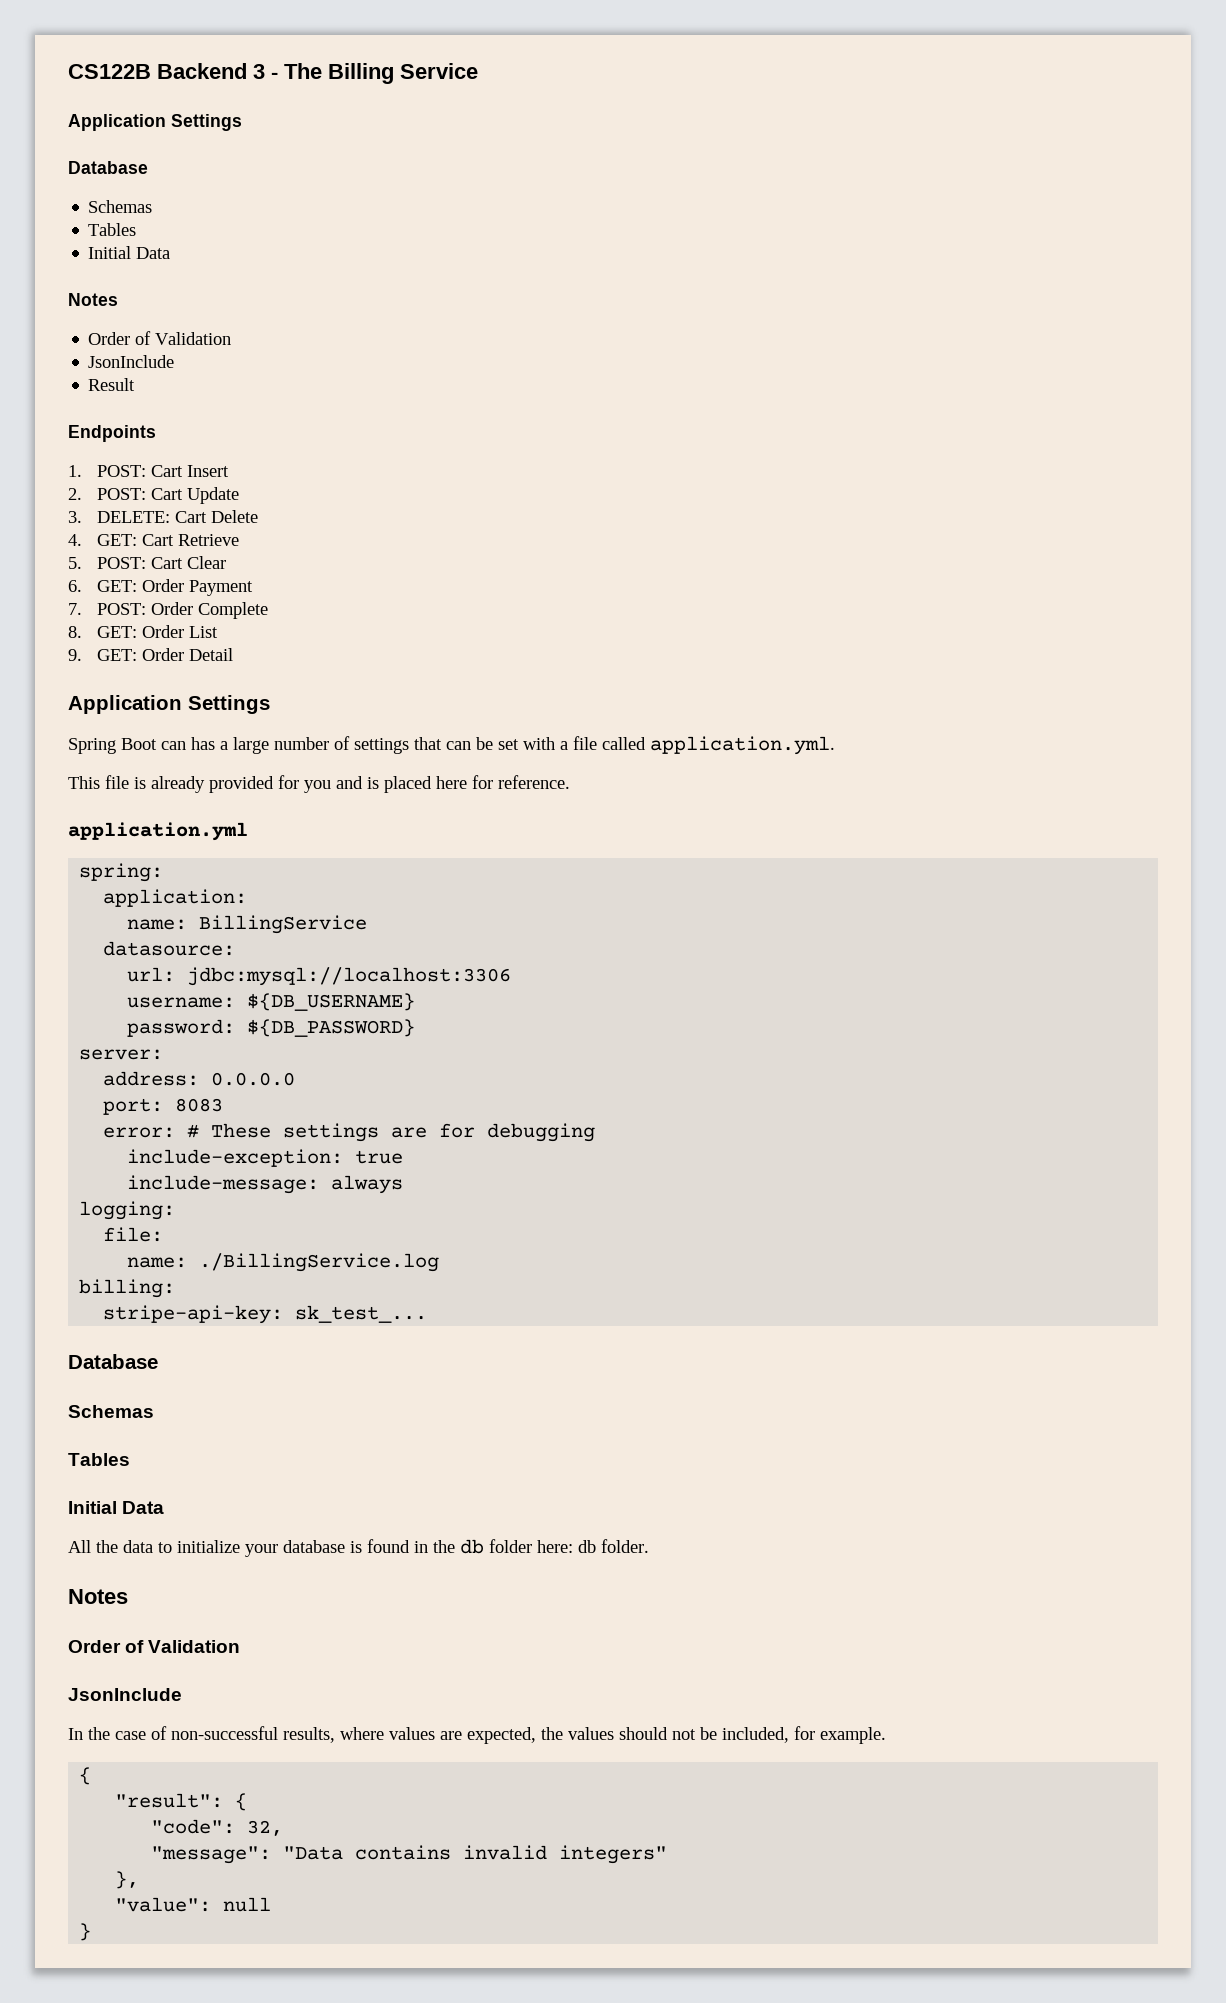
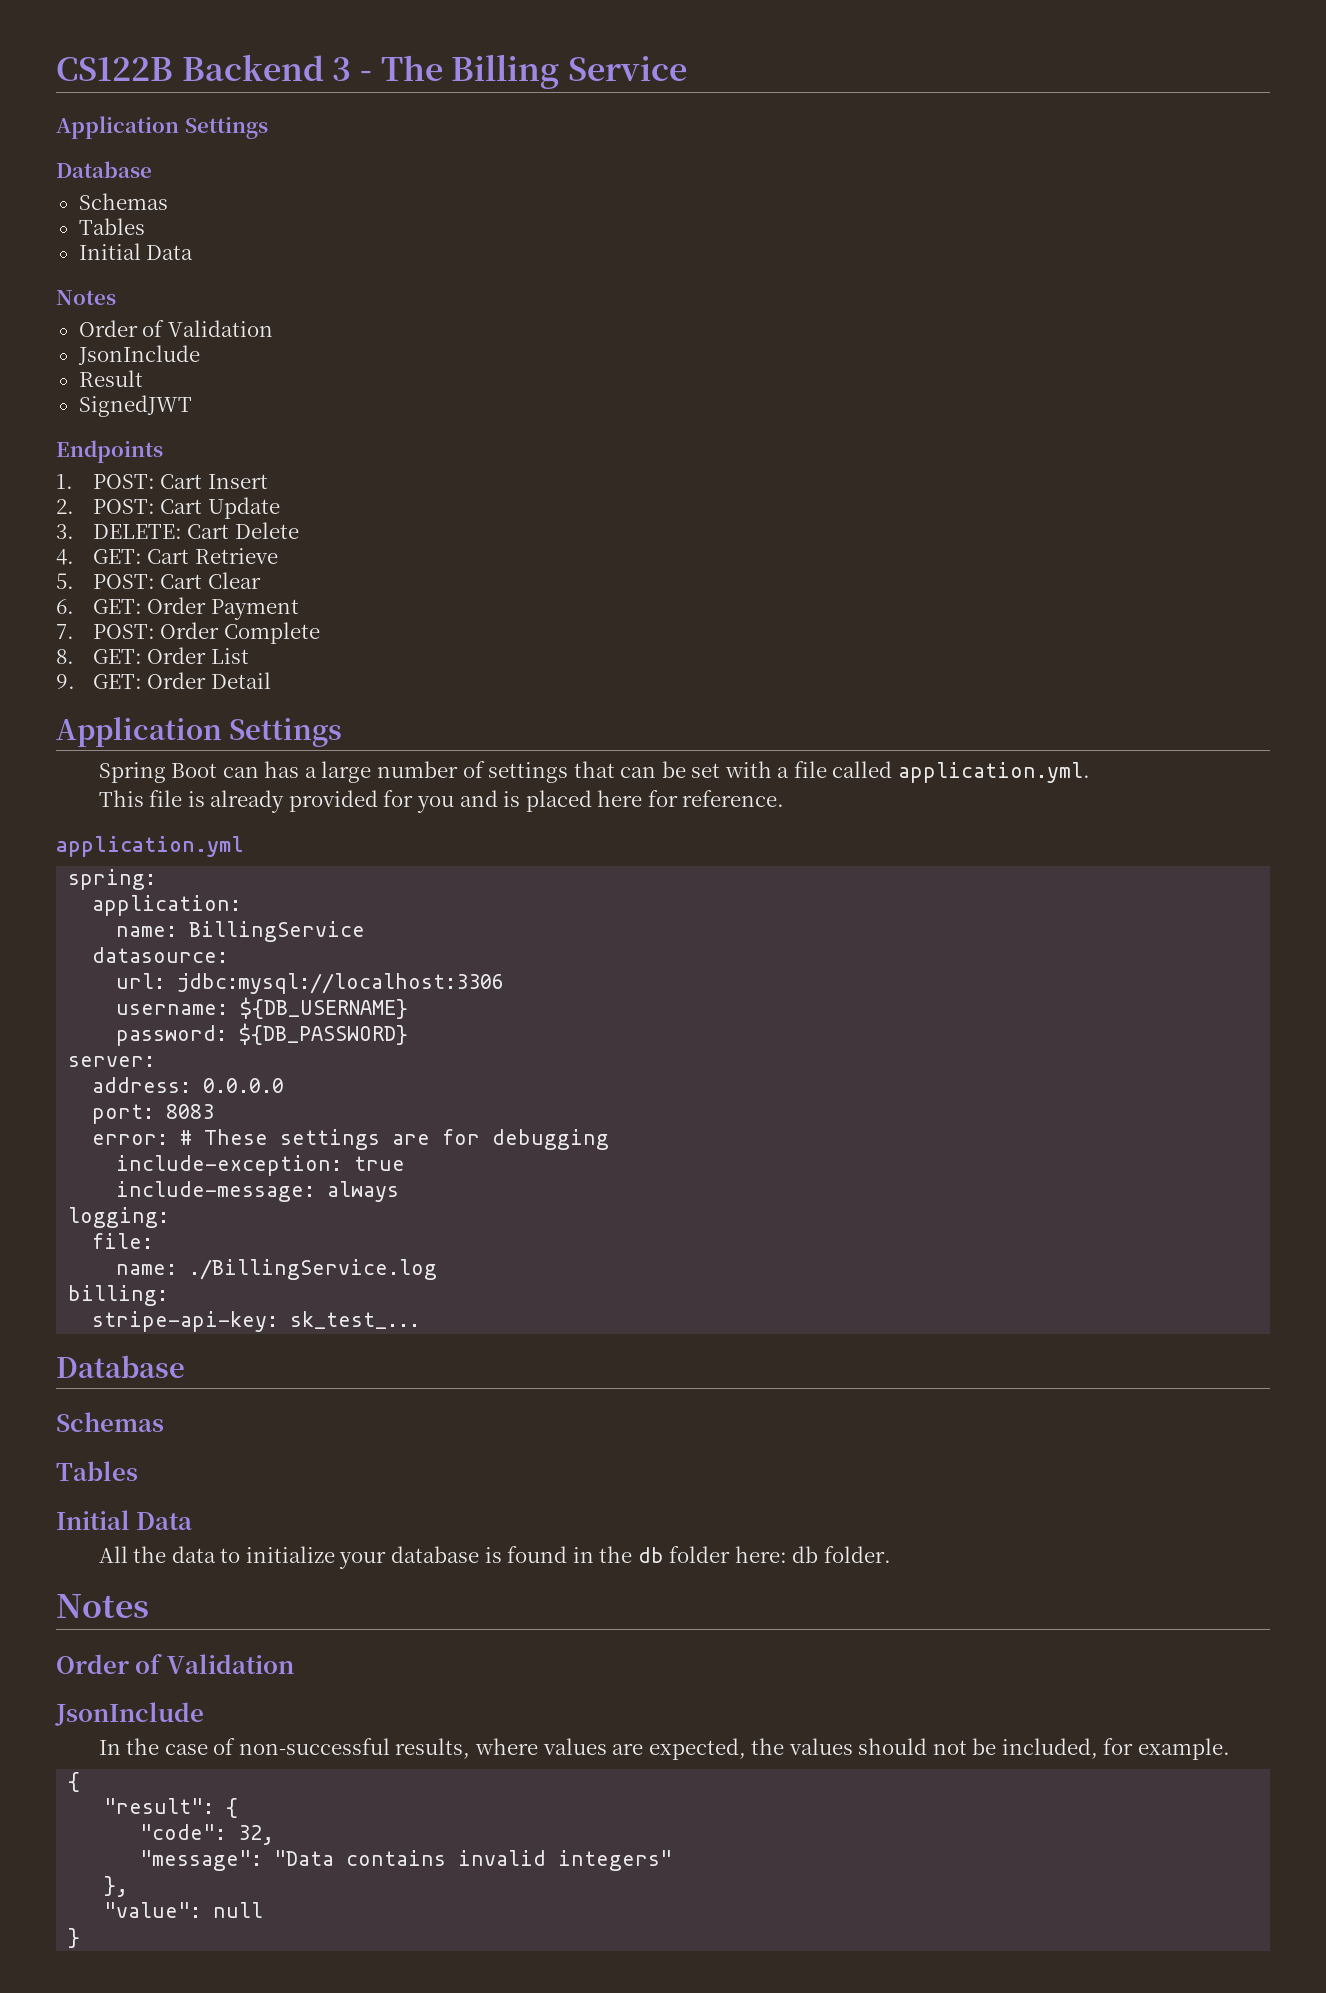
(136, 384) none -> [78,395,192,417] // SignedJWT

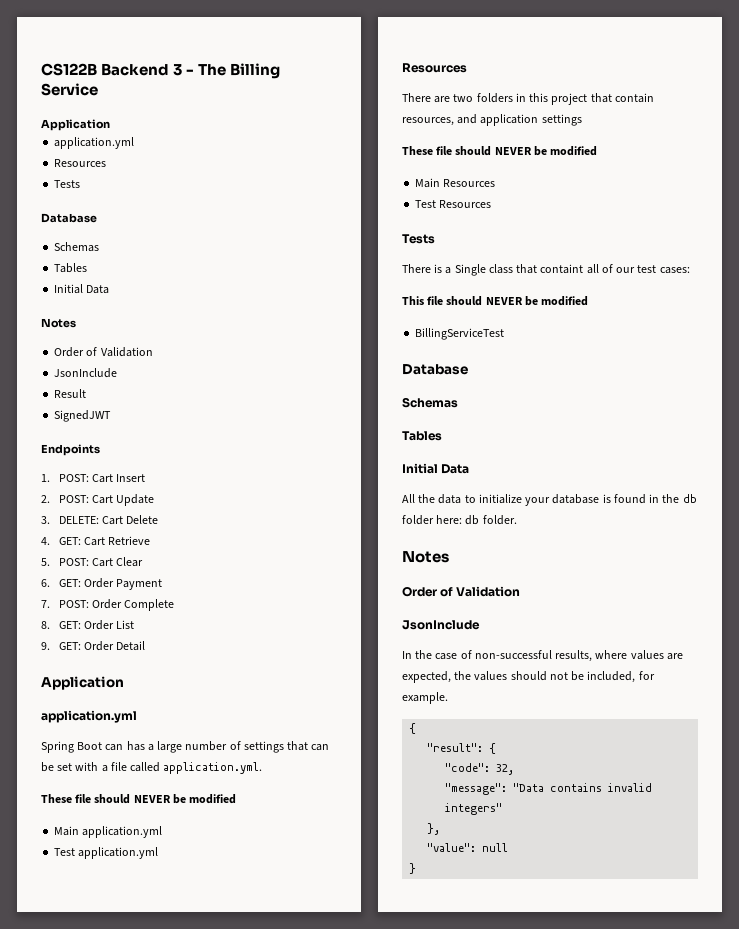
[184,117,268,139] Settings -> [54,137,135,149] [54,159,107,167] [54,180,81,188] // application.yml // Resources // Tests
[229,718,343,747] Settings -> [41,710,137,723] // application.yml
[98,790,785,813] [56,836,244,857] [68,869,157,890] [92,895,242,916] [116,921,366,942] [92,947,229,963] [116,973,505,994] [116,997,409,1019] [116,1023,409,1046] [68,1056,156,1067] [92,1077,285,1093] [92,1104,215,1124] [92,1129,610,1150] [116,1155,406,1176] [116,1181,400,1202] [68,1207,170,1228] [92,1233,154,1249] [116,1259,438,1280] [68,1285,169,1306] [92,1311,421,1332] This file is already provided for you and is placed here for reference. // application.yml // spring: // application: // name: BillingService // datasource: // url: jdbc:mysql://localhost:3306 // username: ${DB_USERNAME} // password: ${DB_PASSWORD} // server: // address: 0.0.0.0 // port: 8083 // error: # These settings are for debugging // include-exception: true // include-message: always // logging: // file: // name: ./BillingService.log // billing: // stripe-api-key: sk_test_... -> [41,794,237,804] [54,826,163,838] [54,847,159,859] [402,63,467,73] [402,93,654,105] [402,114,582,126] [402,146,598,156] [415,178,496,188] [415,200,492,208] [402,234,435,244] [402,264,690,276] [402,296,589,306] [415,328,505,340] These file should NEVER be modified // Main application.yml // Test application.yml // Resources // There are two folders in this project that contain resources, and application settings // These file should NEVER be modified // Main Resources // Test Resources // Tests // There is a Single class that containt all of our test cases: // This file should NEVER be modified // BillingServiceTest

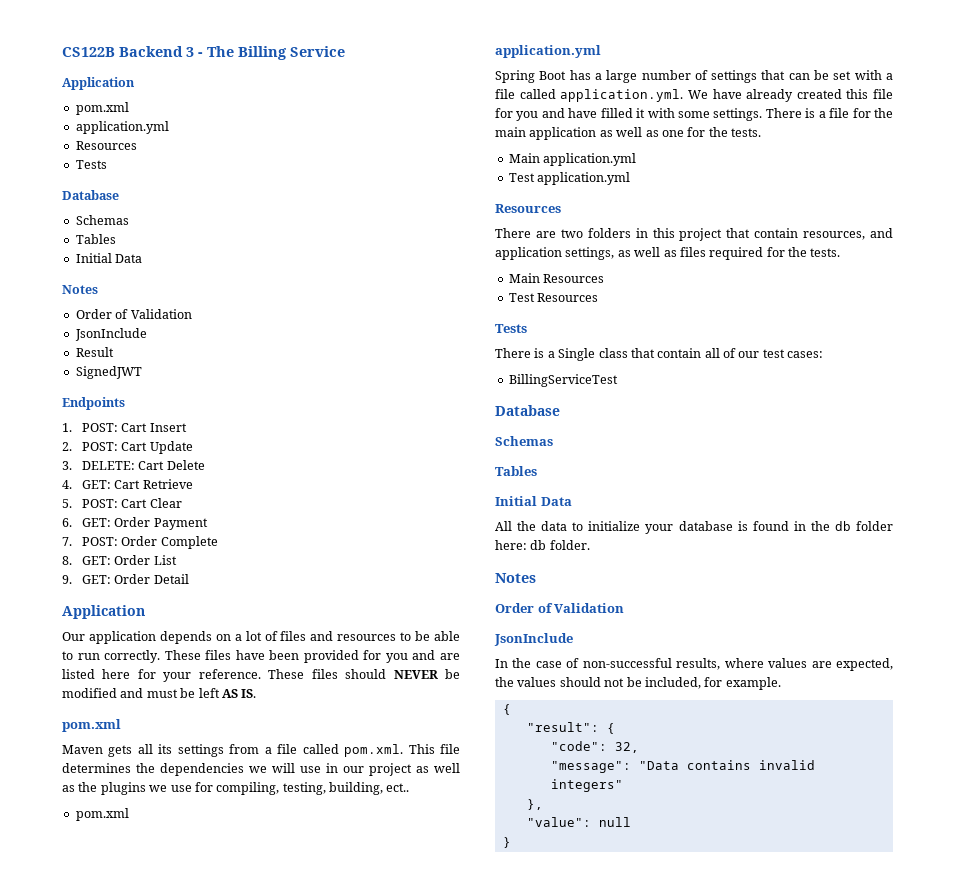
(110, 125) none -> [75,102,129,115] // pom.xml
(124, 683) none -> [62,631,460,644] [62,650,460,663] [62,669,461,682] [62,688,257,698] [62,719,121,732] [62,744,460,757] [62,763,460,776] [62,782,410,795] [75,808,129,821] // Our application depends on a lot of files and resources to be able to run correctly. These files have been provided for you and are listed here for your reference. These files should NEVER be modified and must be left AS IS. // pom.xml // Maven gets all its settings from a file called pom.xml. This file determines the dependencies we will use in our project as well as the plugins we use for compiling, testing, building, ect.. // pom.xml
[105,744,124,751] can -> (567, 75) none
[41,794,237,804] // These file should NEVER be modified -> [687,89,893,102] [495,108,893,121] [495,127,761,140] We have already created this file for you and have filled it with some settings. There is a file for the main application as well as one for the tests.
[541,114,582,126] [402,146,598,156] settings // These file should NEVER be modified -> [565,247,841,260] settings, as well as files required for the tests.
[540,264,584,274] containt -> [657,348,702,358] contain
[402,296,589,306] // This file should NEVER be modified -> (824, 354) none

